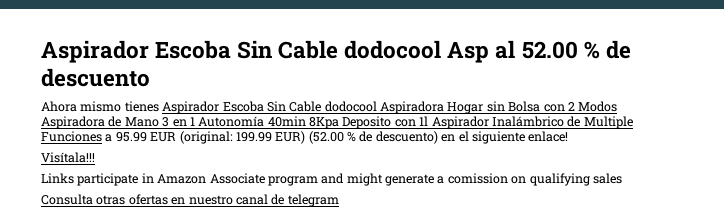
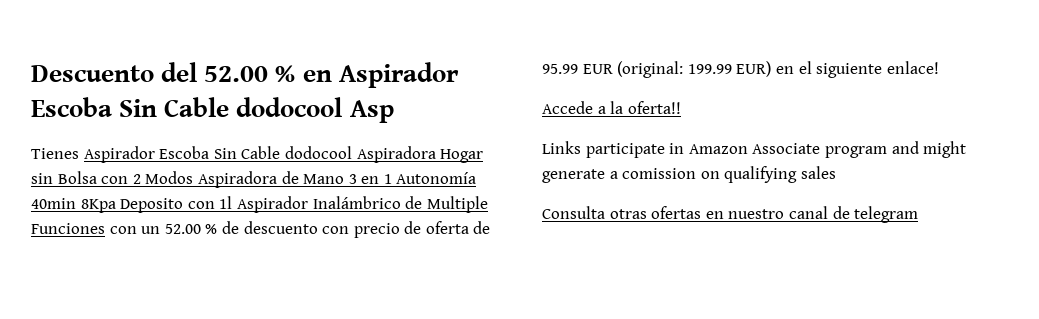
(41, 51) none -> [31,62,332,82] Descuento del 52.00 % en
[495,40,631,59] [41,68,150,87] [41,101,159,112] al 52.00 % de descuento // Ahora mismo tienes -> [31,148,79,159] // Tienes
[105,134,113,142] a -> [109,221,491,238] con un 52.00 % de descuento con precio de oferta de
[308,131,438,144] (52.00 % de descuento) -> (772, 69) none
[41,152,95,163] Visítala!!! -> [542,101,681,114] Accede a la oferta!!

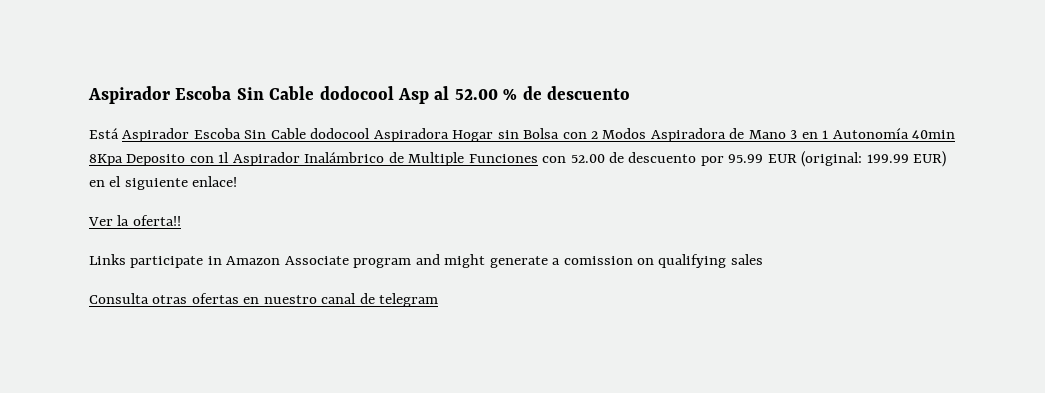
[31,62,332,82] Descuento del 52.00 % en -> (88, 95) none
[31,148,79,159] // Tienes -> [434,86,630,100] [89,128,119,139] al 52.00 % de descuento // Está
[141,221,491,238] un 52.00 % de descuento con precio de oferta de -> [570,152,724,166] 52.00 de descuento por
[542,101,606,114] Accede a -> [88,217,113,226] Ver

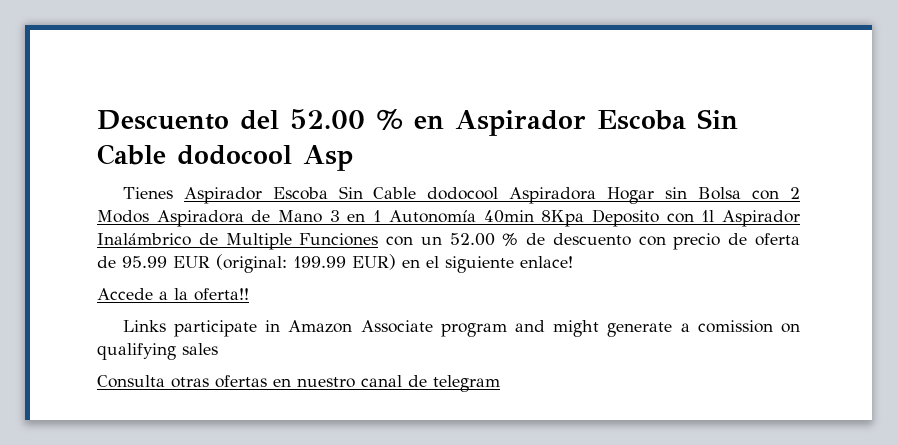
(88, 95) none -> [97,109,444,130] Descuento del 52.00 % en
[434,86,630,100] [89,128,119,139] al 52.00 % de descuento // Está -> [122,187,173,199] // Tienes
[570,152,724,166] 52.00 de descuento por -> [420,233,800,250] [97,256,116,268] un 52.00 % de descuento con precio de oferta de
[88,217,113,226] Ver -> [97,288,168,300] Accede a

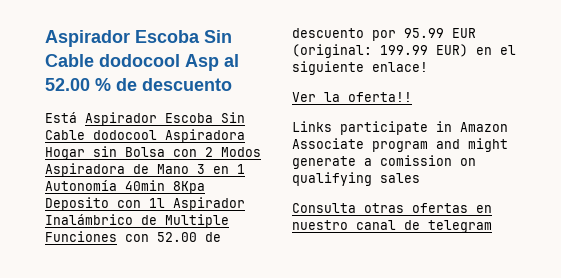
[97,109,444,130] Descuento del 52.00 % en -> (45, 38) none
[122,187,173,199] // Tienes -> [224,54,239,67] [45,78,232,91] [45,112,77,123] al 52.00 % de descuento // Está
[420,233,800,250] [97,256,116,268] un 52.00 % de descuento con precio de oferta de -> [157,232,221,242] [292,28,396,41] 52.00 de descuento por
[97,288,168,300] Accede a -> [292,92,316,102] Ver

